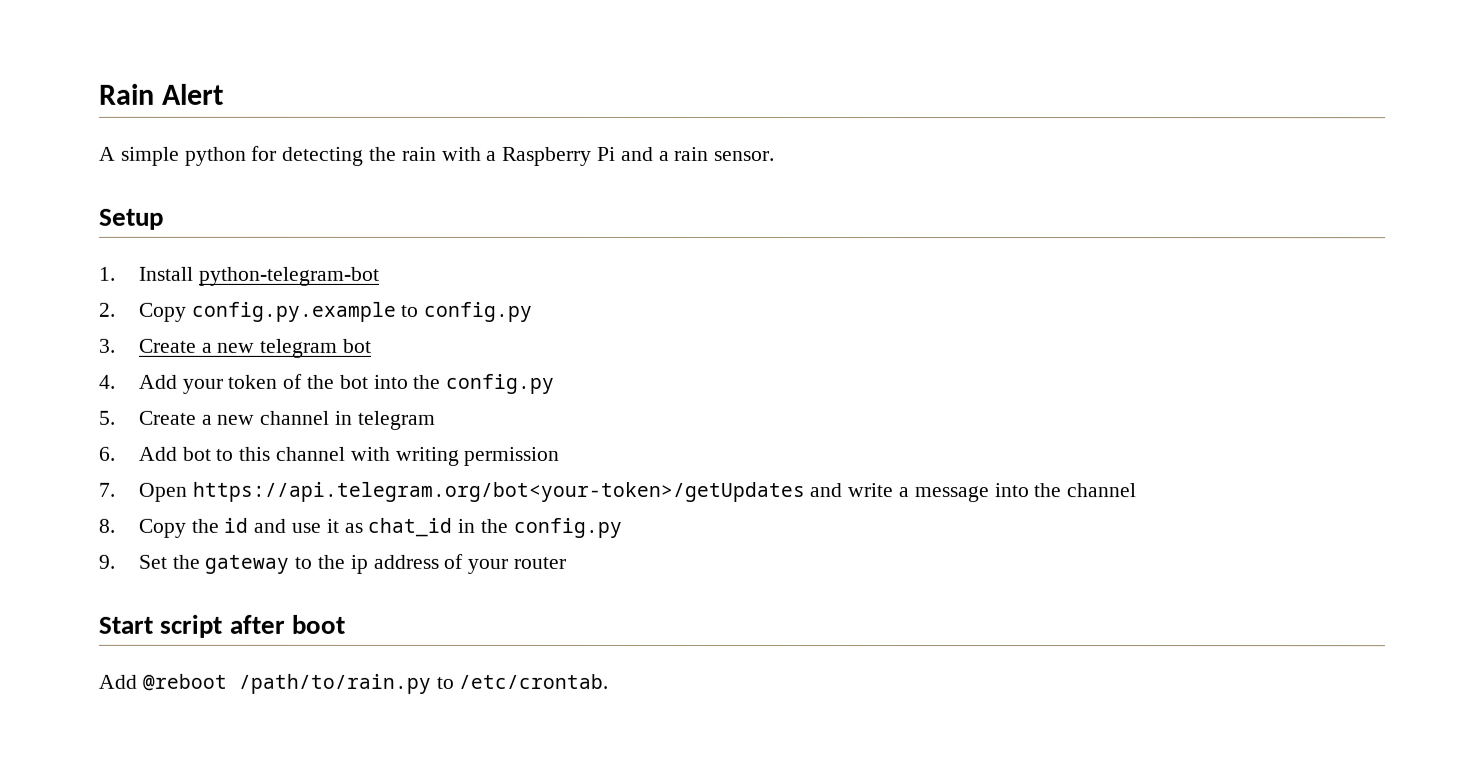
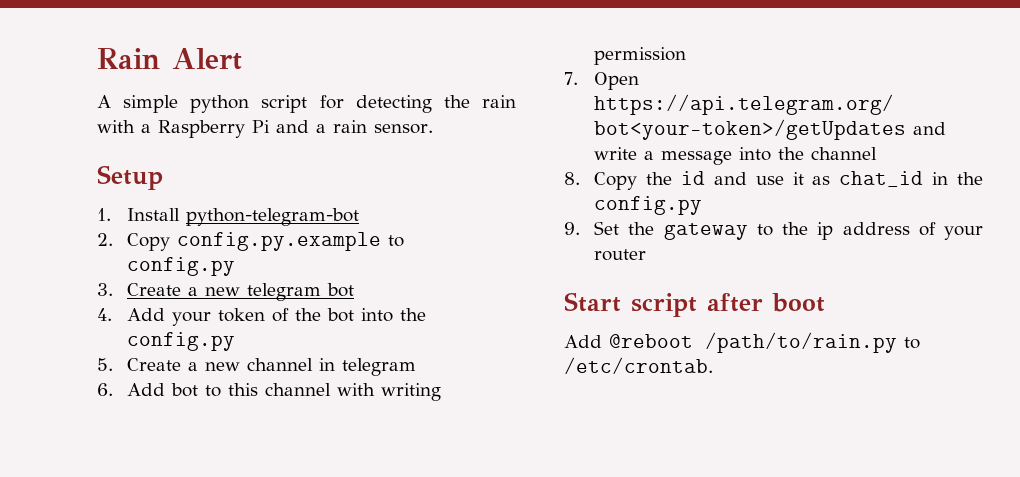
(247, 156) none -> [261,95,308,113] script

